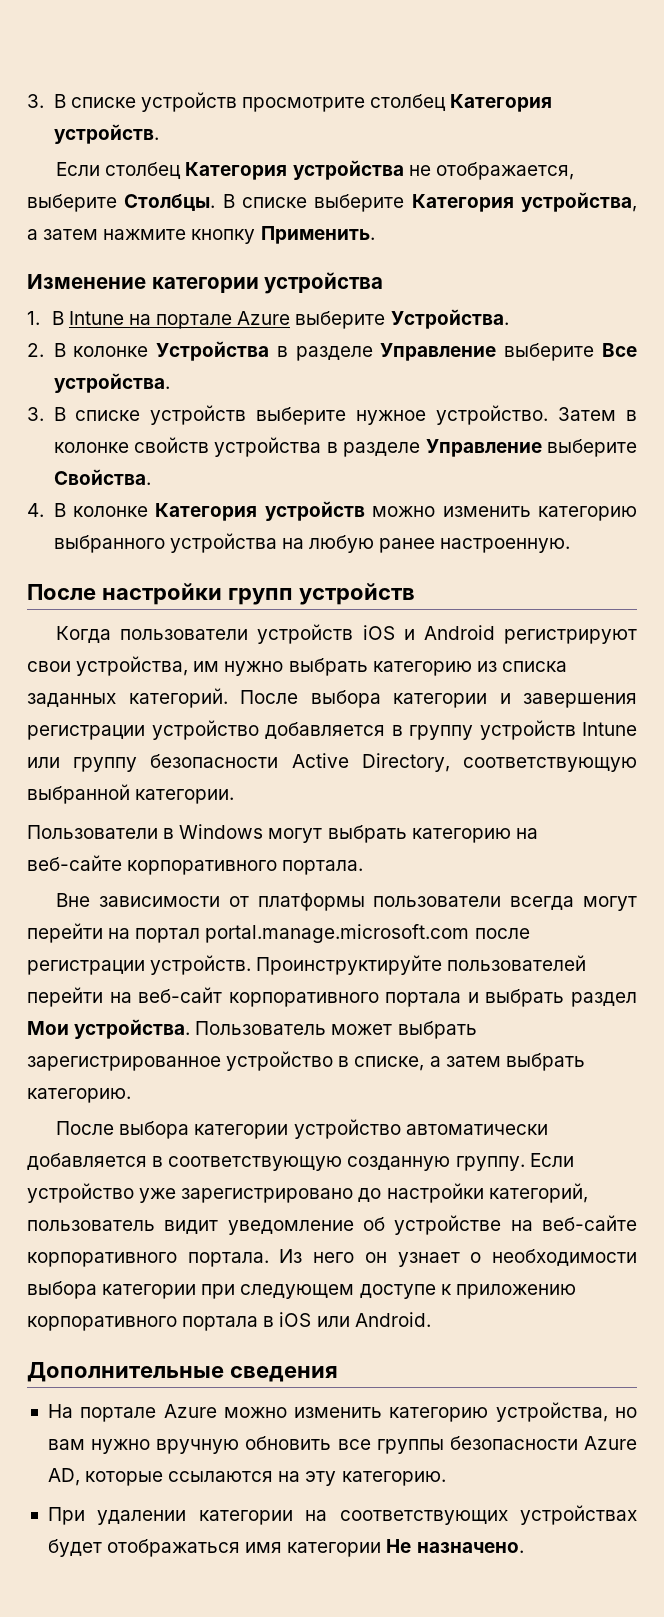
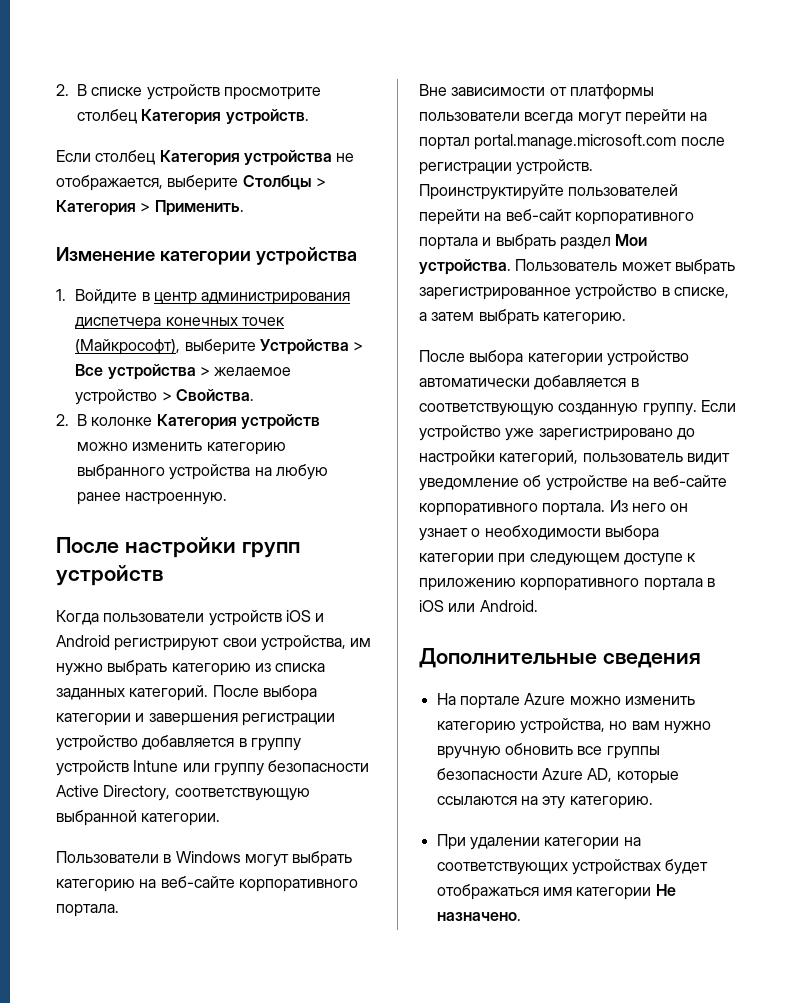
[27,94,44,108] 3. -> [56,84,69,96] 2.
[124,192,637,212] [27,229,256,244] Столбцы. В списке выберите Категория устройства, а затем нажмите кнопку -> [242,175,326,190] [56,200,151,216] Столбцы > Категория >
[51,309,509,329] [27,341,638,361] [53,373,170,393] [27,405,638,425] [53,437,638,457] В Intune на портале Azure выберите Устройства. // 2. В колонке Устройства в разделе Управление выберите Все устройства. // 3. В списке устройств выберите нужное устройство. Затем в колонке свойств устройства в разделе Управление выберите -> [75,289,351,305] [75,317,285,330] [75,339,364,355] [75,364,292,380] [75,389,172,405] Войдите в центр администрирования диспетчера конечных точек (Майкрософт), выберите Устройства > Все устройства > желаемое устройство >
[27,503,44,517] 4. -> [56,414,69,426] 2.

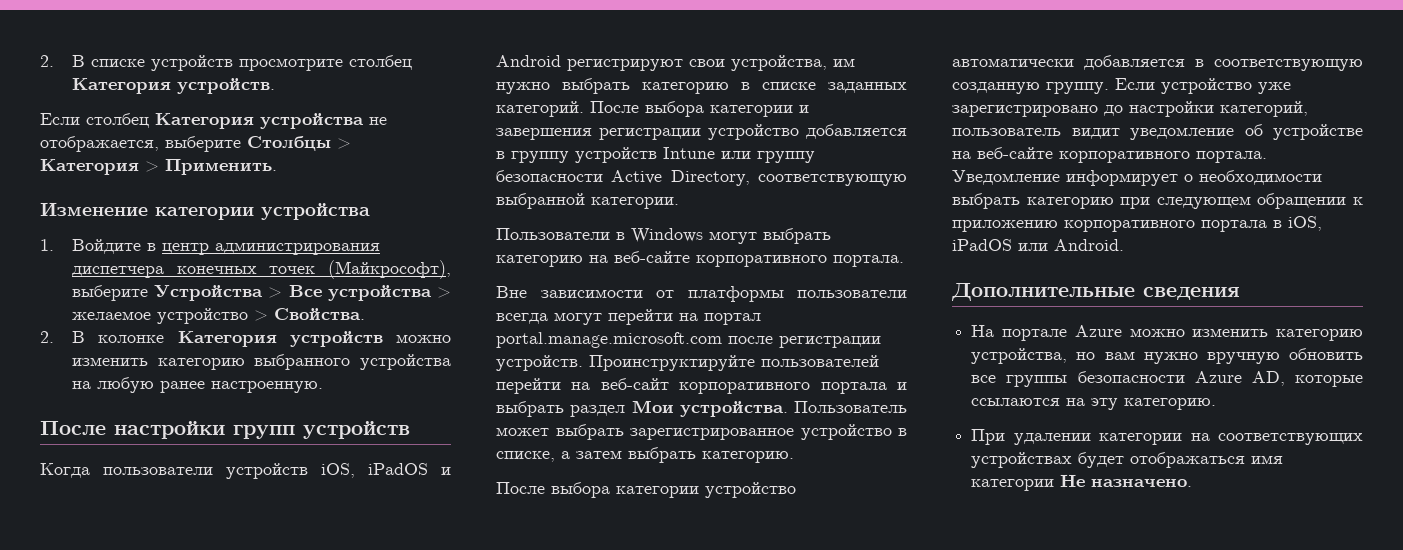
[285,610,311,622] iOS -> [321,463,428,478] iOS, iPadOS
[254,663,326,672] из списка -> [741,82,816,90] в списке
[609,500,689,512] [419,525,659,541] [419,553,494,566] Из него он узнает о необходимости выбора категории -> [952,170,1322,186] [952,193,1114,209] Уведомление информирует о необходимости выбрать категорию
[623,553,683,566] доступе -> [1257,193,1347,209] обращении
[419,600,444,612] iOS -> [1288,216,1322,231] [952,239,1012,251] iOS, iPadOS

